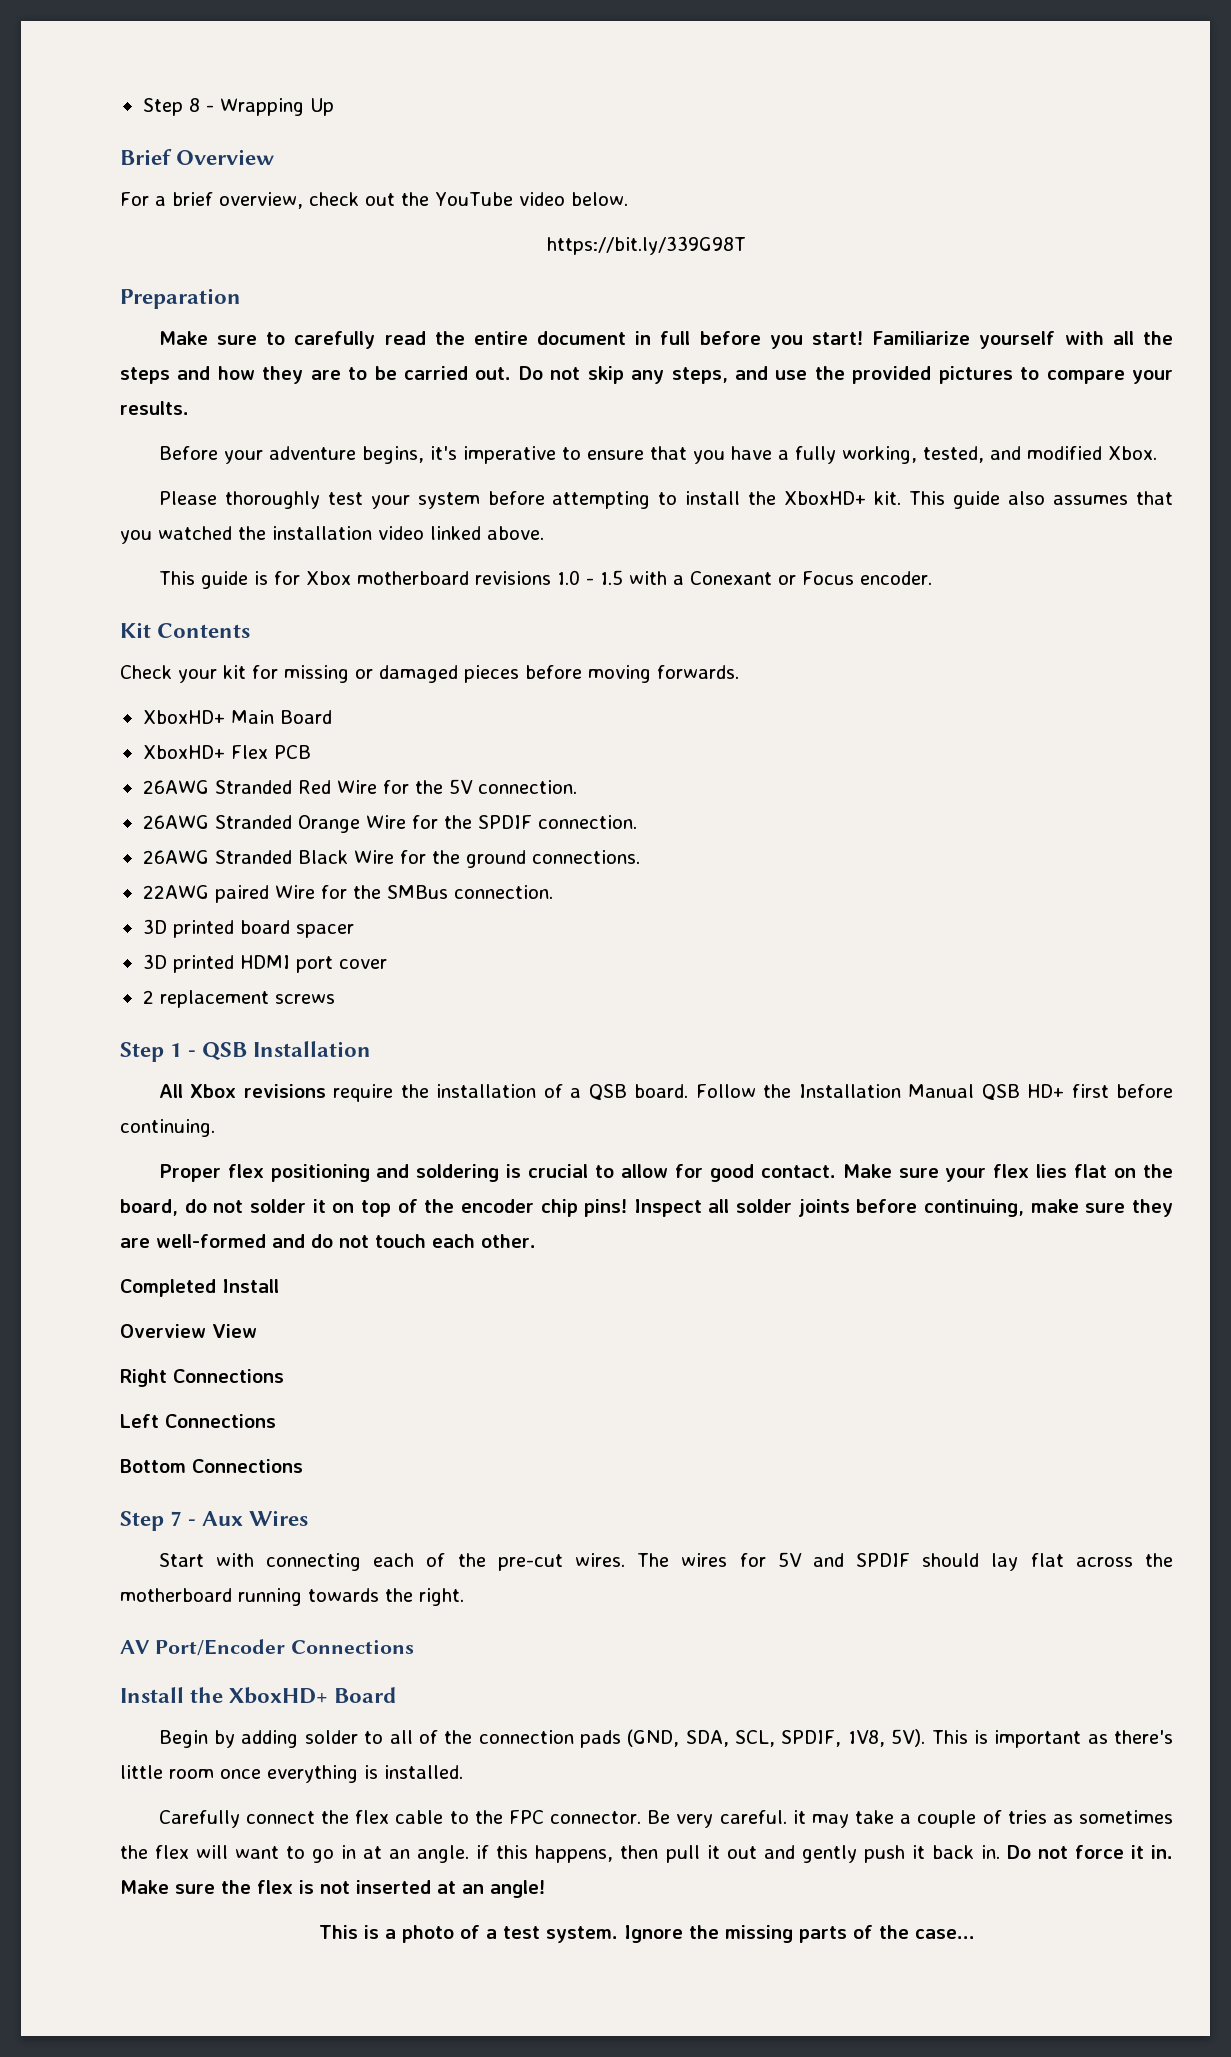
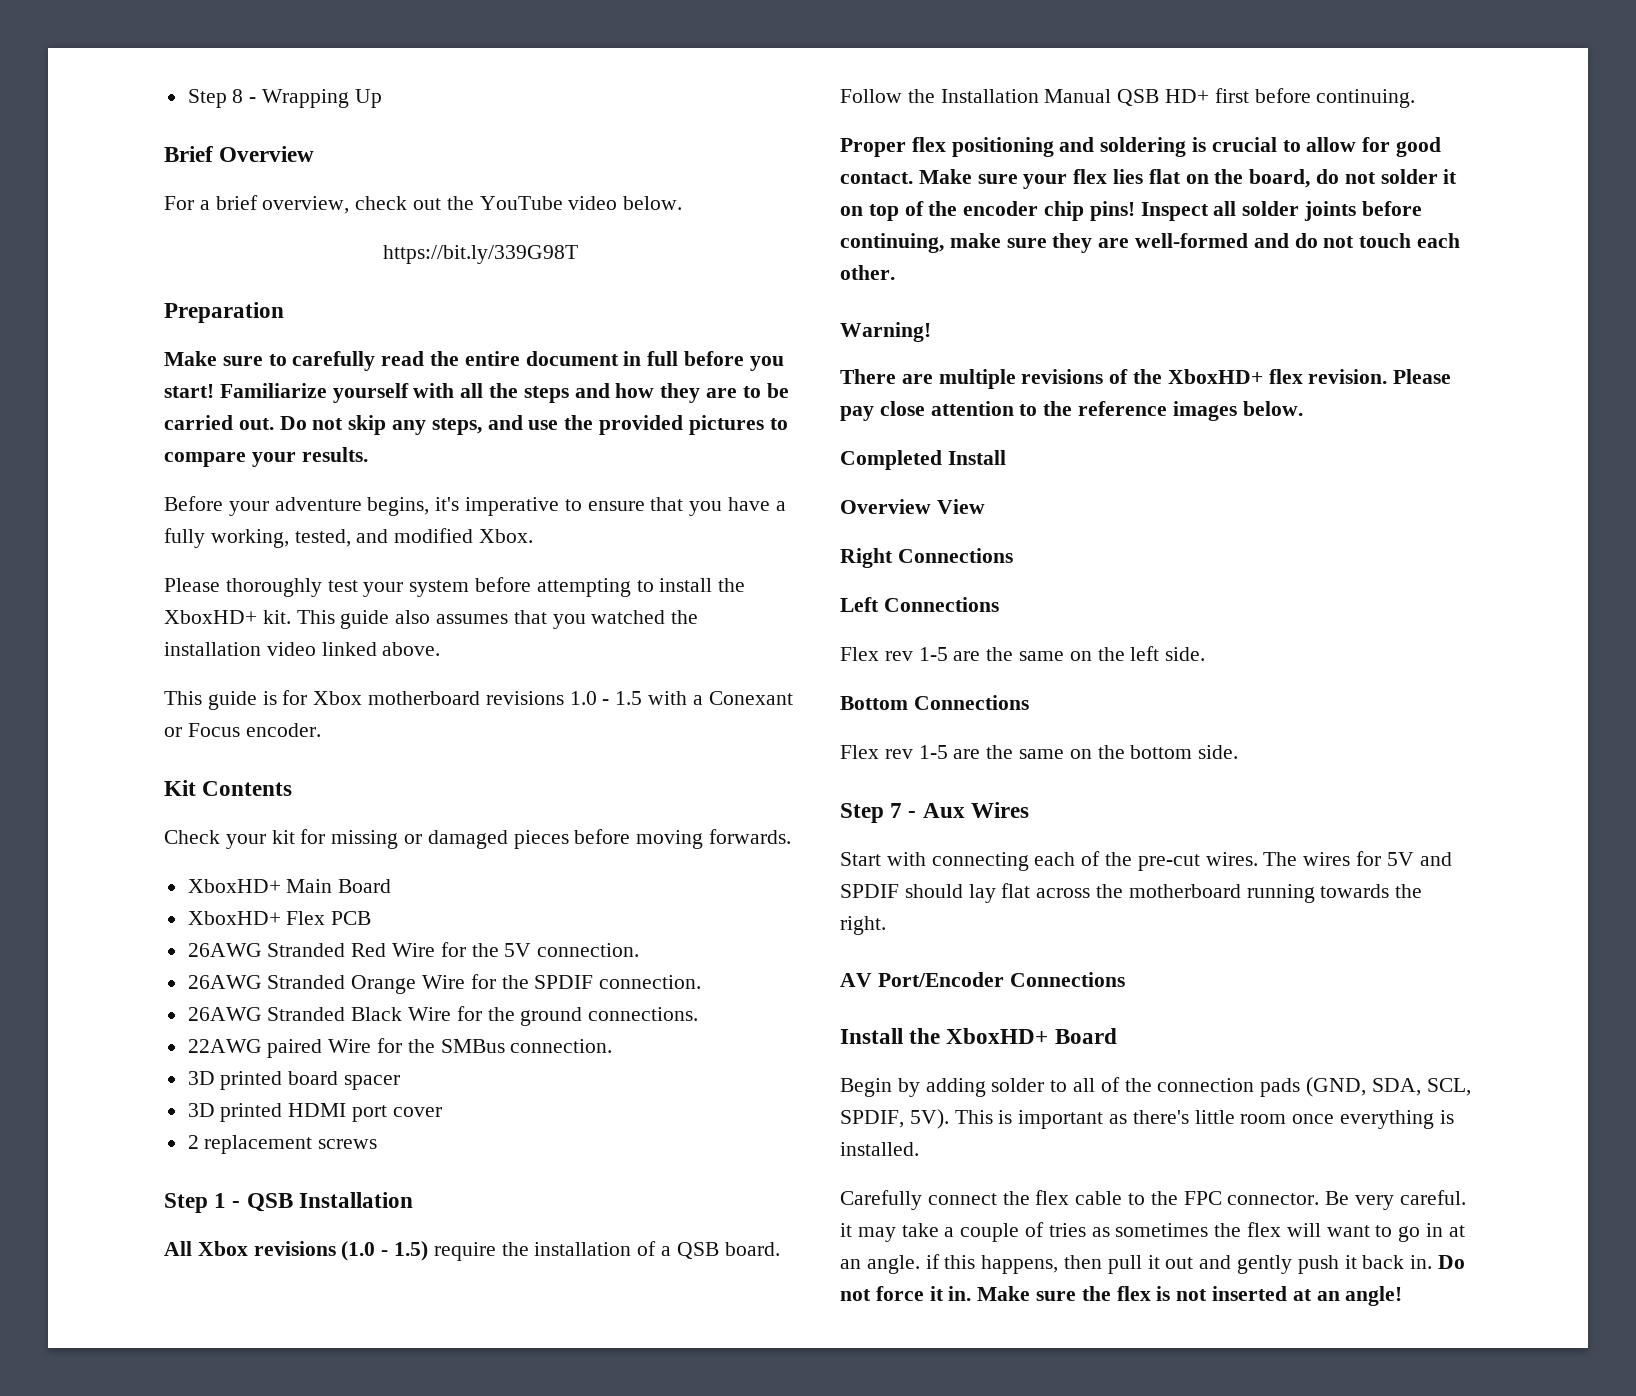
(326, 1091) none -> [341,1241,429,1261] (1.0 - 1.5)
(536, 1241) none -> [840,322,931,342] [840,369,1452,389] [840,401,1303,421] // Warning! // There are multiple revisions of the XboxHD+ flex revision. Please pay close attention to the reference images below.
[120,1459,303,1473] Bottom Connections -> [840,646,1206,661] [840,695,1029,710] [840,745,1239,759] Flex rev 1-5 are the same on the left side. // Bottom Connections // Flex rev 1-5 are the same on the bottom side.
[847,1730,885,1747] 1V8, -> (904, 1119) none
[318,1925,975,1943] // This is a photo of a test system. Ignore the missing parts of the case... -> (1403, 1296) none

